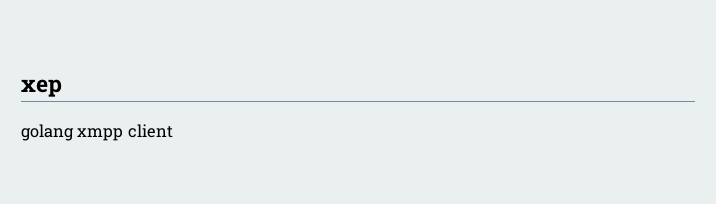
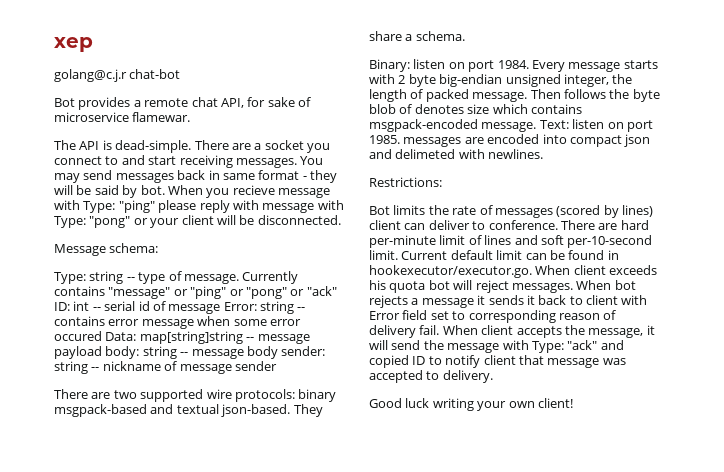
[21,124,173,141] golang xmpp client -> [54,69,181,82] [54,97,311,110] [54,112,191,122] [54,140,330,153] [54,155,324,168] [54,170,337,183] [54,185,330,198] [54,200,344,213] [54,215,341,228] [54,243,159,256] [54,271,299,284] [54,286,337,299] [54,301,306,314] [54,316,301,329] [54,331,310,344] [54,346,326,359] [54,361,277,374] [54,389,337,402] [54,404,323,417] [369,31,465,41] [369,59,658,72] [369,74,633,87] [369,89,660,102] [369,104,582,114] [369,119,653,132] [369,134,651,147] [369,149,544,159] [369,177,442,187] [369,205,653,218] [369,220,649,230] [369,235,653,248] [369,250,619,260] [369,265,658,278] [369,280,636,293] [369,295,648,308] [369,310,617,323] [369,325,655,338] [369,340,624,353] [369,355,626,368] [369,370,493,383] [369,398,573,411] golang@c.j.r chat-bot // Bot provides a remote chat API, for sake of microservice flamewar. // The API is dead-simple. There are a socket you connect to and start receiving messages. You may send messages back in same format - they will be said by bot. When you recieve message with Type: "ping" please reply with message with Type: "pong" or your client will be disconnected. // Message schema: // Type: string -- type of message. Currently contains "message" or "ping" or "pong" or "ack" ID: int -- serial id of message Error: string -- contains error message when some error occured Data: map[string]string -- message payload body: string -- message body sender: string -- nickname of message sender // There are two supported wire protocols: binary msgpack-based and textual json-based. They share a schema. // Binary: listen on port 1984. Every message starts with 2 byte big-endian unsigned integer, the length of packed message. Then follows the byte blob of denotes size which contains msgpack-encoded message. Text: listen on port 1985. messages are encoded into compact json and delimeted with newlines. // Restrictions: // Bot limits the rate of messages (scored by lines) client can deliver to conference. There are hard per-minute limit of lines and soft per-10-second limit. Current default limit can be found in hookexecutor/executor.go. When client exceeds his quota bot will reject messages. When bot rejects a message it sends it back to client with Error field set to corresponding reason of delivery fail. When client accepts the message, it will send the message with Type: "ack" and copied ID to notify client that message was accepted to delivery. // Good luck writing your own client!

